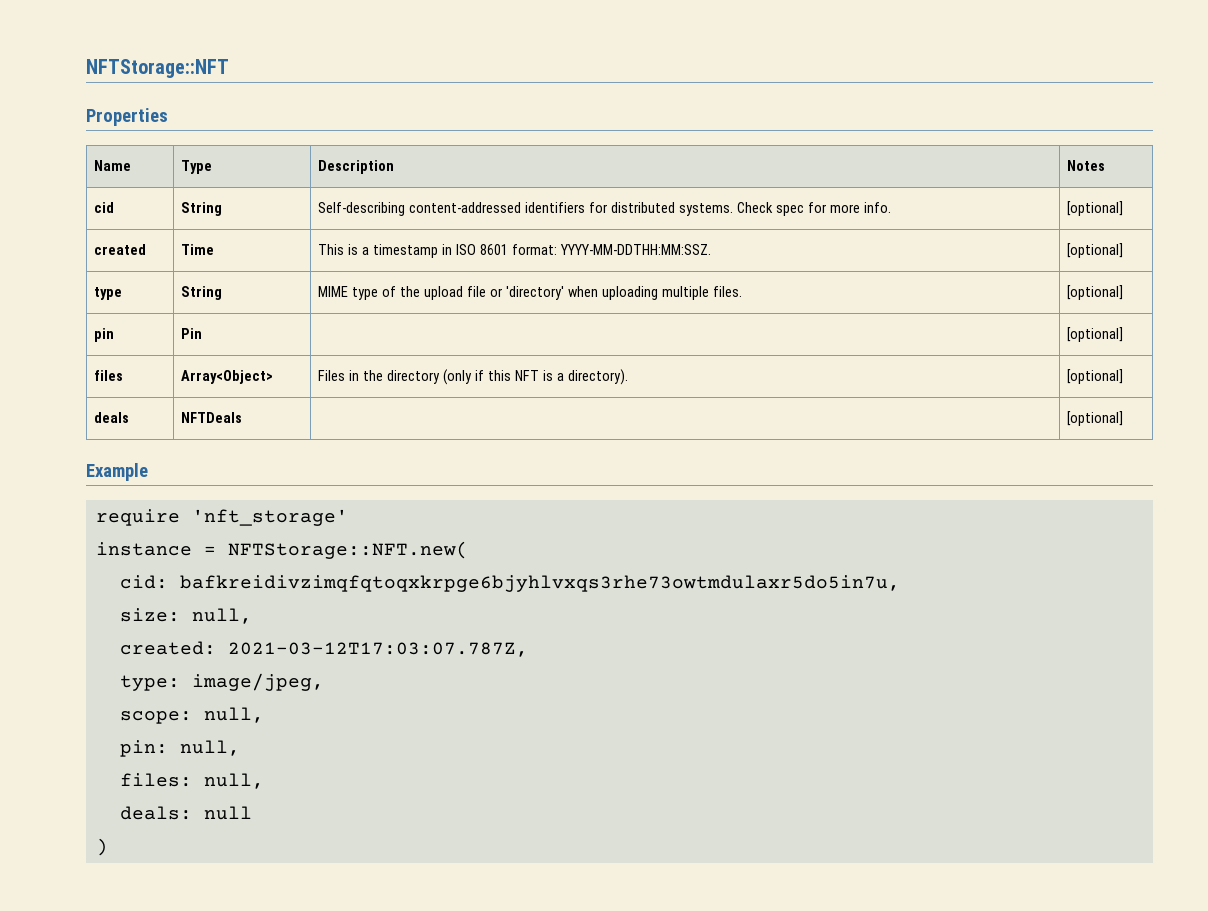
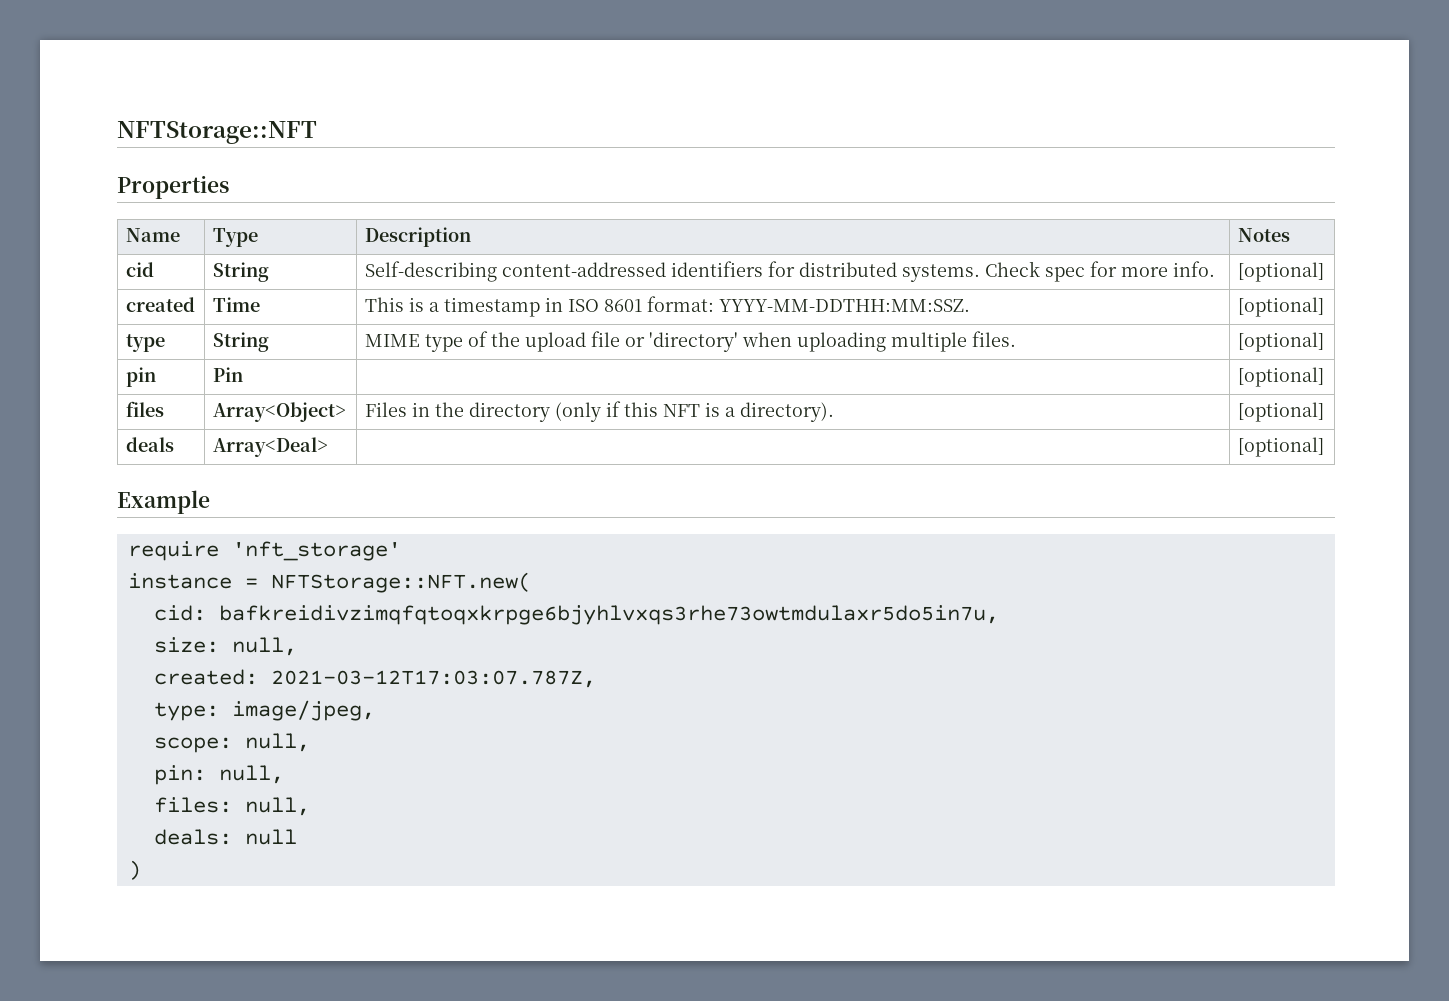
[181,412,243,423] NFTDeals -> [212,437,328,457] Array<Deal>

